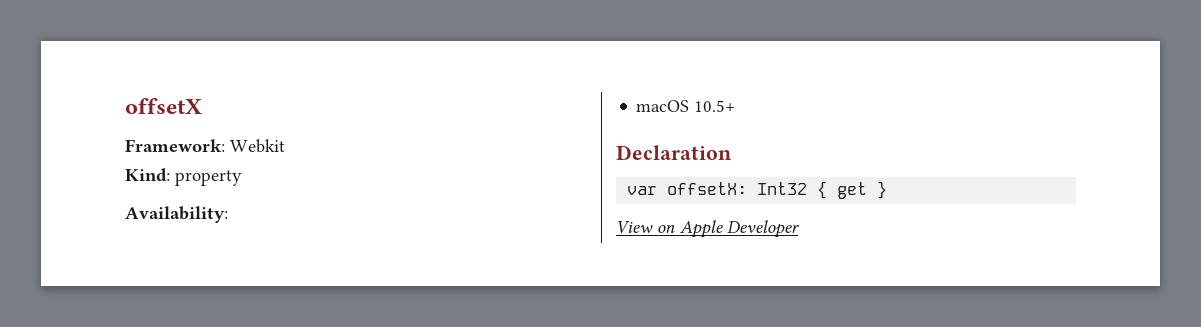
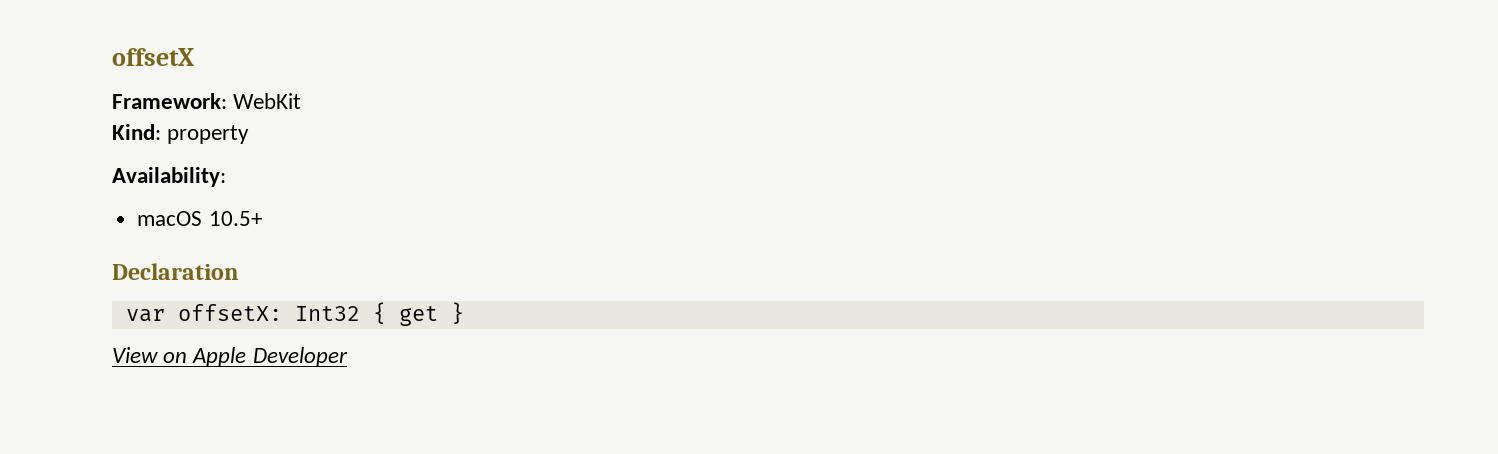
[230,139,285,153] Webkit -> [233,93,302,109] WebKit

